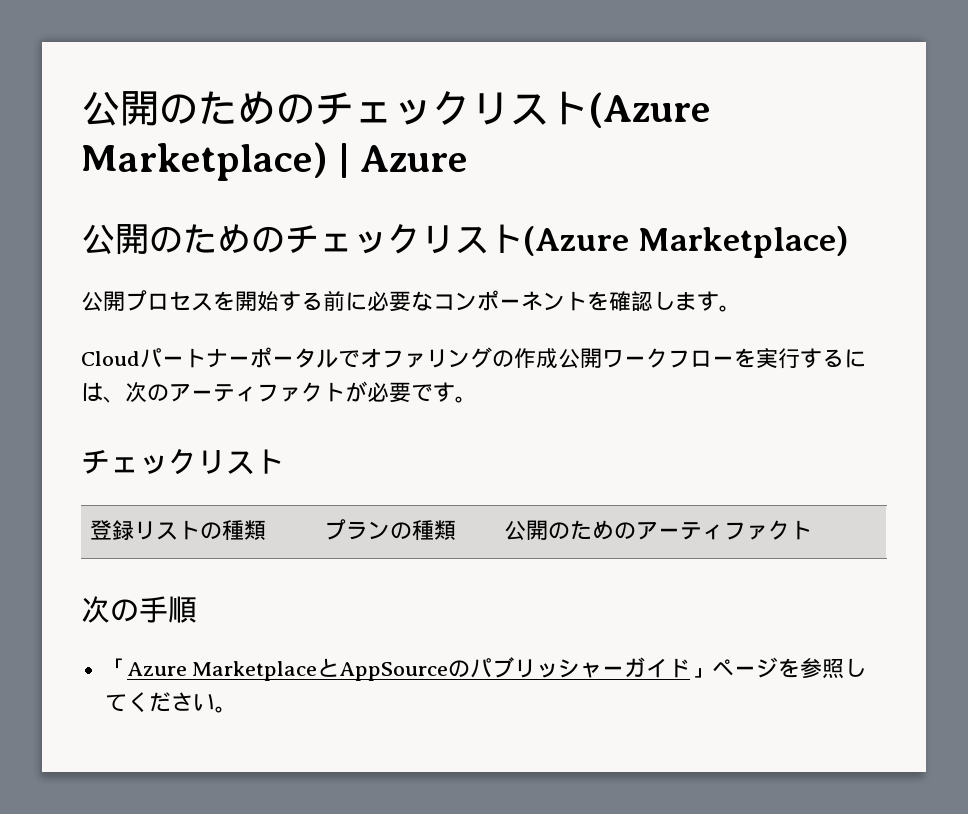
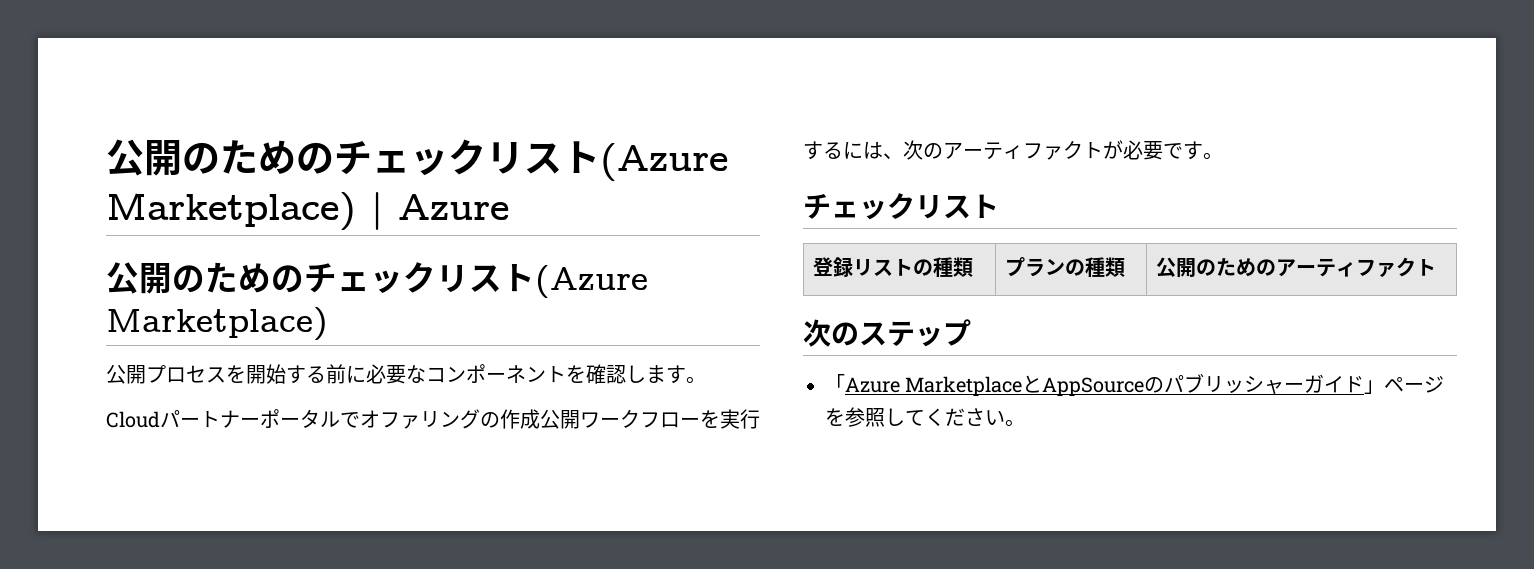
[139,596,197,623] 手順 -> [859,319,971,347] ステップ

